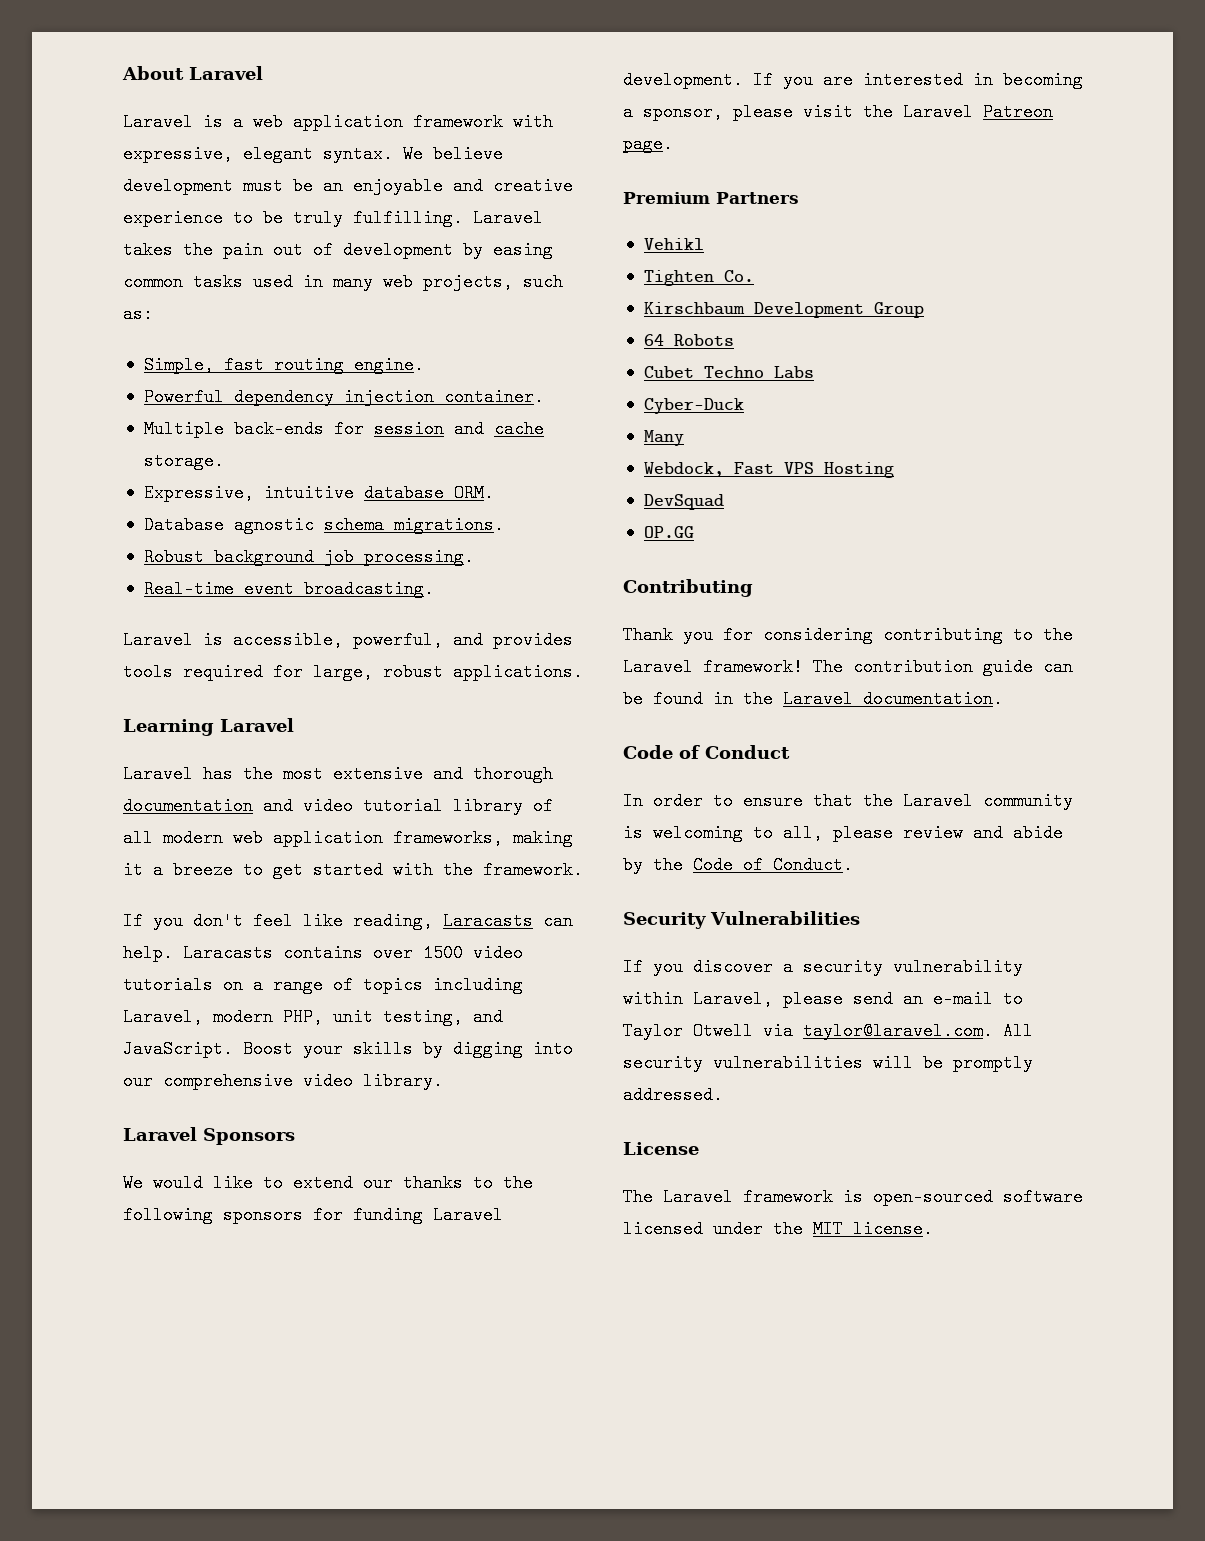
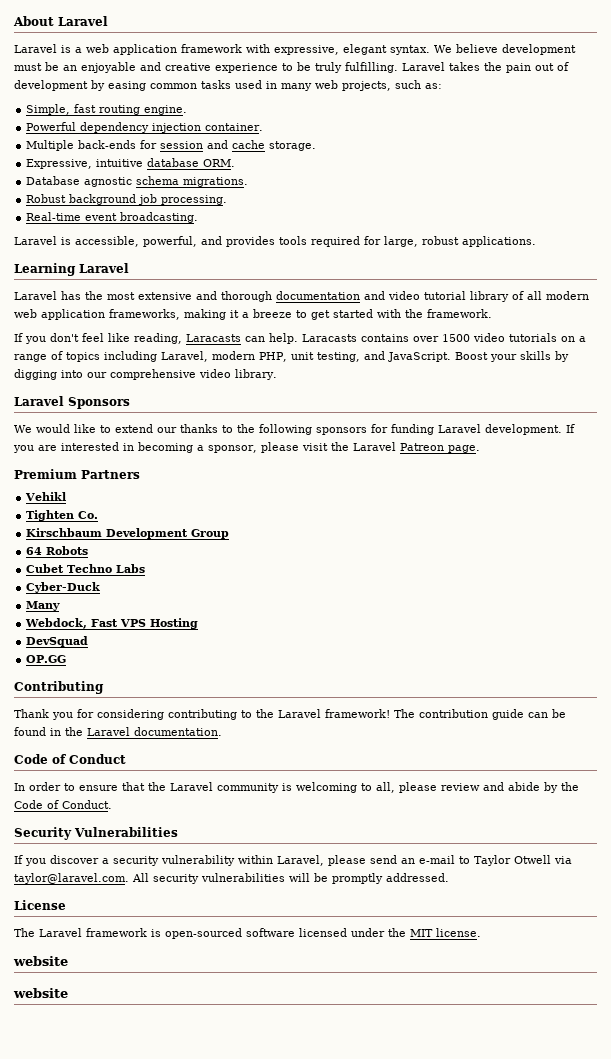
(933, 1229) none -> [13,956,68,966] [13,988,68,998] // website // website

